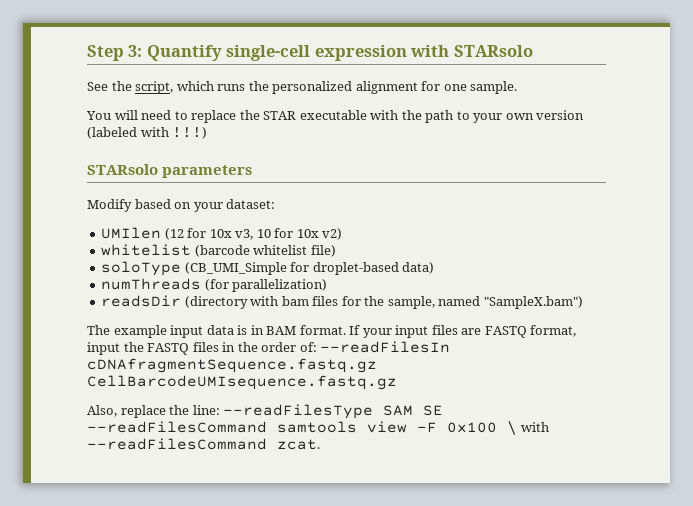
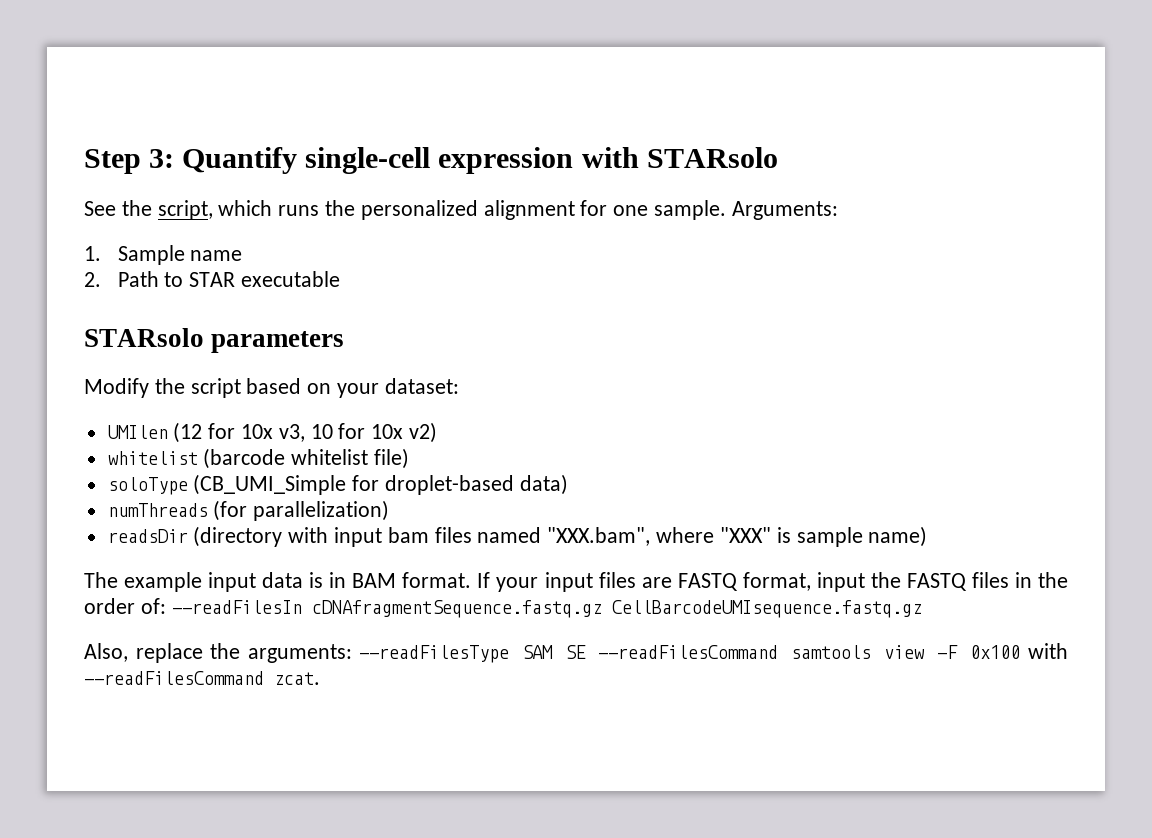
[86,110,585,123] [87,127,208,139] // You will need to replace the STAR executable with the path to your own version (labeled with !!!) -> [731,201,838,220] [84,245,243,265] [84,271,341,287] Arguments: // 1. Sample name // 2. Path to STAR executable
(132, 205) none -> [154,378,241,398] the script
(279, 301) none -> [334,527,383,547] input
[341,296,583,309] for the sample, named "SampleX.bam") -> [477,526,928,547] named "XXX.bam", where "XXX" is sample name)
[192,405,220,415] line: -> [247,644,352,663] arguments:
[507,421,517,435] \ -> (1021, 652) none

